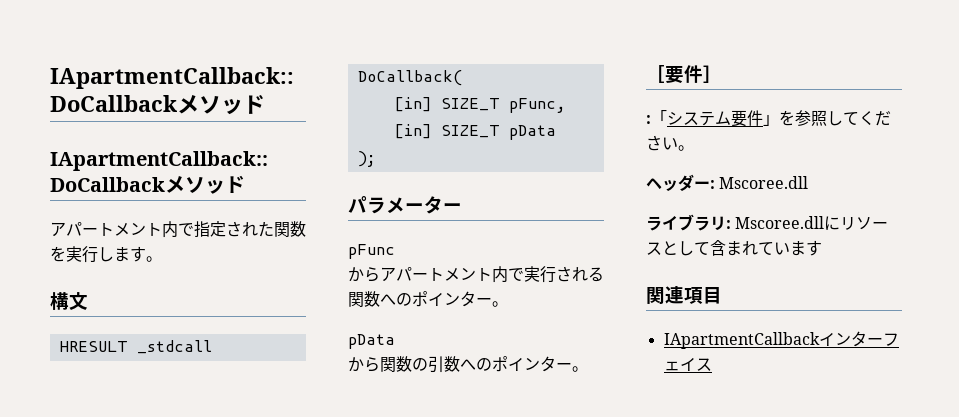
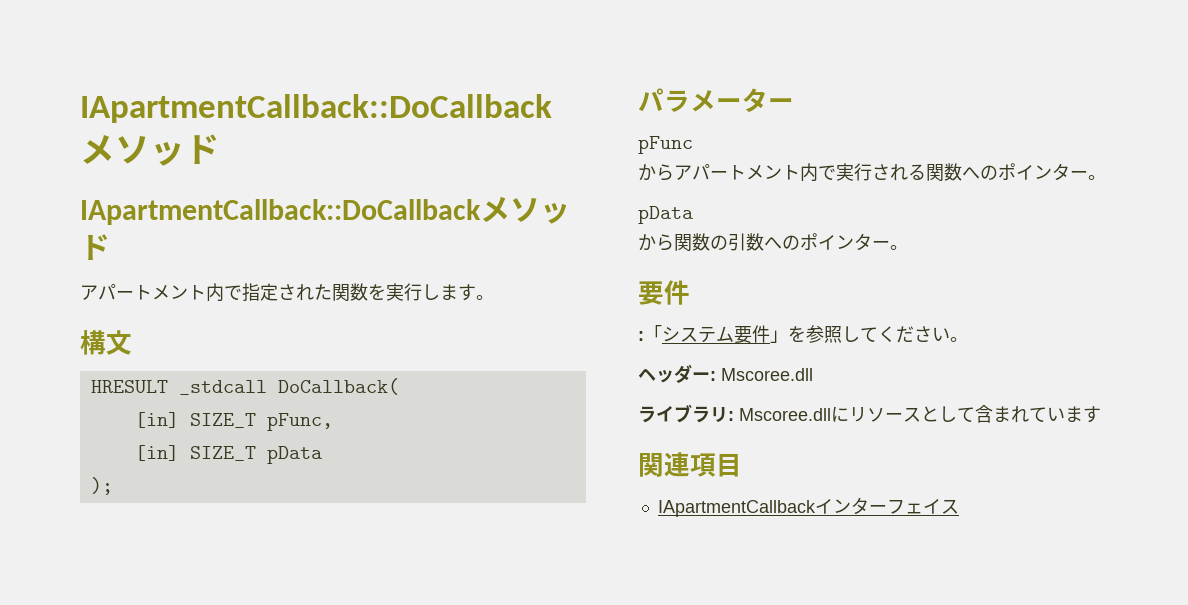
[646,65,722,83] ［要件］ -> [638,280,690,305] 要件

